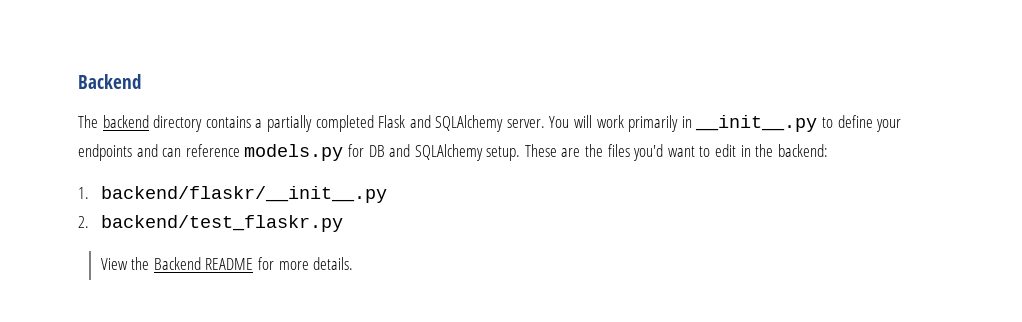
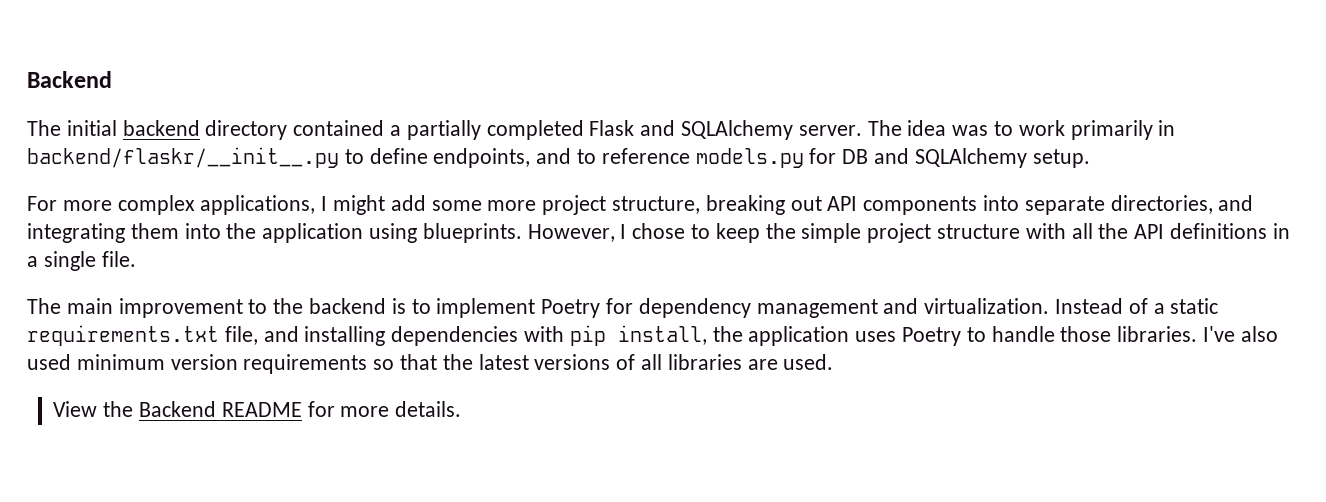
(98, 121) none -> [66,120,117,136] initial
[205,116,251,128] contains -> [293,120,385,136] contained
[549,115,593,128] You will -> [867,120,1014,136] The idea was to
[695,115,818,132] __init__.py -> [27,147,339,168] backend/flaskr/__init__.py
[876,119,902,132] [78,144,182,161] your endpoints and can -> [433,148,597,168] endpoints, and to
[524,144,828,161] [78,186,387,203] [78,215,343,232] These are the files you'd want to edit in the backend: // 1. backend/flaskr/__init__.py // 2. backend/test_flaskr.py -> [27,195,1254,215] [27,223,1290,243] [27,251,136,271] [27,298,1219,318] [27,325,1278,346] [27,354,834,374] // For more complex applications, I might add some more project structure, breaking out API components into separate directories, and integrating them into the application using blueprints. However, I chose to keep the simple project structure with all the API definitions in a single file. // The main improvement to the backend is to implement Poetry for dependency management and virtualization. Instead of a static requirements.txt file, and installing dependencies with pip install, the application uses Poetry to handle those libraries. I've also used minimum version requirements so that the latest versions of all libraries are used.

